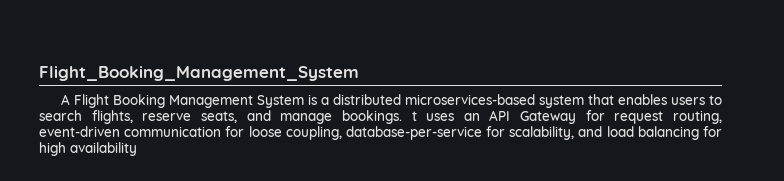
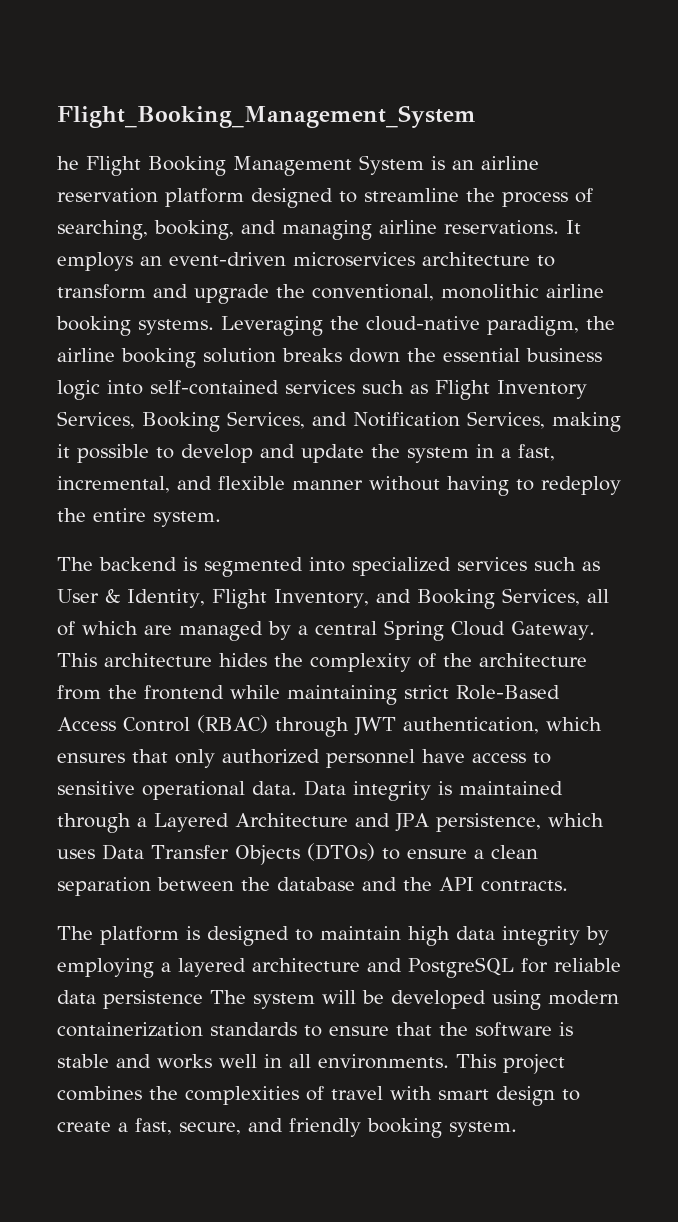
[60,94,70,105] A -> [57,156,79,170] he
[320,94,723,108] [39,110,722,124] [39,126,722,140] [39,142,137,156] a distributed microservices-based system that enables users to search flights, reserve seats, and manage bookings. t uses an API Gateway for request routing, event-driven communication for loose coupling, database-per-service for scalability, and load balancing for high availability -> [452,156,539,170] [57,188,593,208] [57,220,581,240] [57,252,555,271] [57,284,604,304] [56,316,615,336] [57,348,602,368] [57,380,587,400] [57,411,621,432] [57,444,555,463] [57,476,621,496] [57,508,221,527] [57,557,600,577] [57,588,609,609] [57,620,595,641] [57,653,587,672] [57,685,560,705] [57,715,602,737] [57,749,551,768] [57,780,563,801] [57,813,604,833] [57,843,538,865] [57,877,568,896] [57,926,609,946] [57,957,621,978] [57,990,619,1010] [57,1022,573,1037] [57,1054,565,1074] [57,1086,580,1106] [57,1118,517,1138] an airline reservation platform designed to streamline the process of searching, booking, and managing airline reservations. It employs an event-driven microservices architecture to transform and upgrade the conventional, monolithic airline booking systems. Leveraging the cloud-native paradigm, the airline booking solution breaks down the essential business logic into self-contained services such as Flight Inventory Services, Booking Services, and Notification Services, making it possible to develop and update the system in a fast, incremental, and flexible manner without having to redeploy the entire system. // The backend is segmented into specialized services such as User & Identity, Flight Inventory, and Booking Services, all of which are managed by a central Spring Cloud Gateway. This architecture hides the complexity of the architecture from the frontend while maintaining strict Role-Based Access Control (RBAC) through JWT authentication, which ensures that only authorized personnel have access to sensitive operational data. Data integrity is maintained through a Layered Architecture and JPA persistence, which uses Data Transfer Objects (DTOs) to ensure a clean separation between the database and the API contracts. // The platform is designed to maintain high data integrity by employing a layered architecture and PostgreSQL for reliable data persistence The system will be developed using modern containerization standards to ensure that the software is stable and works well in all environments. This project combines the complexities of travel with smart design to create a fast, secure, and friendly booking system.

